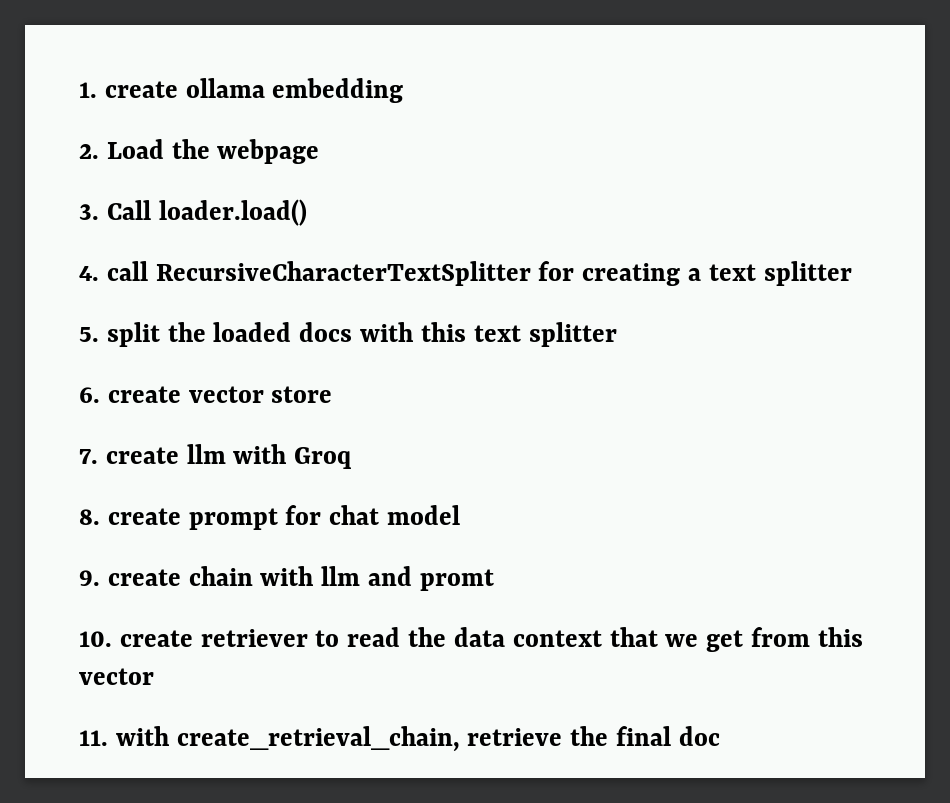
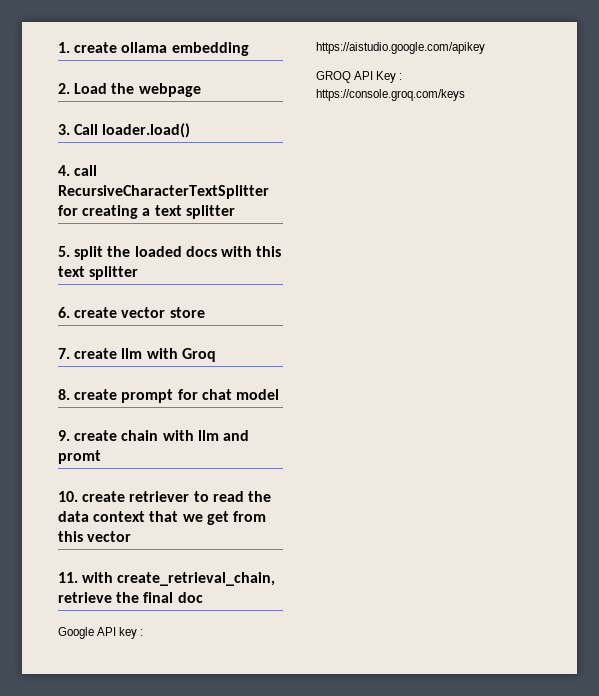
(720, 736) none -> [58,627,144,639] [316,42,485,54] [316,71,403,83] [316,89,465,101] // Google API key : https://aistudio.google.com/apikey // GROQ API Key : https://console.groq.com/keys

